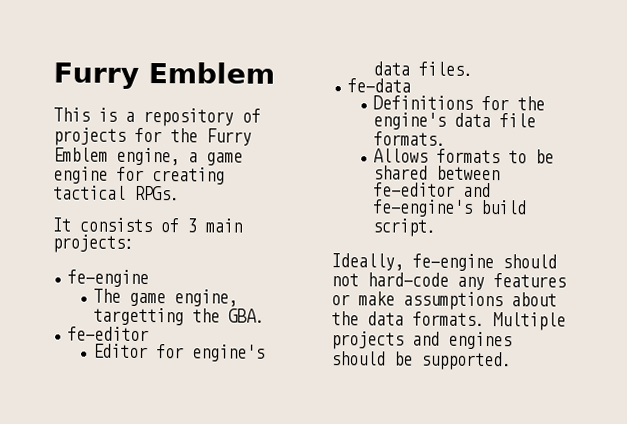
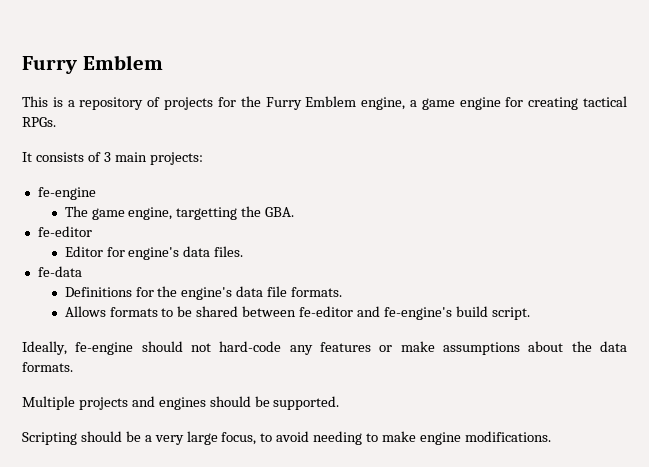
(485, 319) none -> (73, 367) //
(512, 361) none -> [22,431,551,445] // Scripting should be a very large focus, to avoid needing to make engine modifications.

